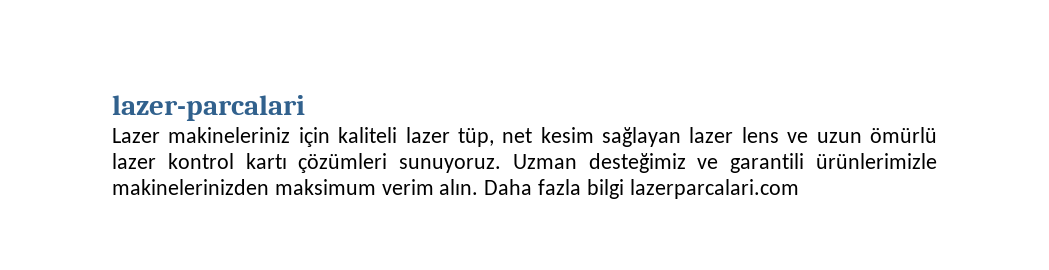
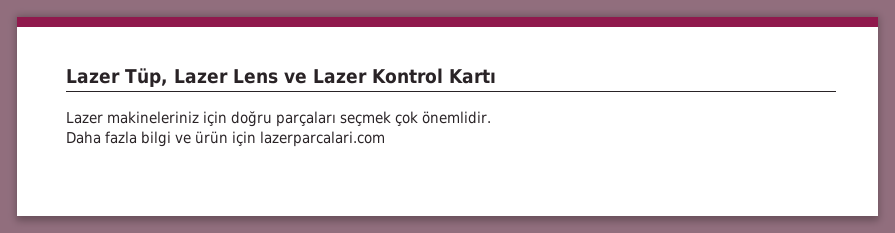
[112,95,305,121] [112,127,937,147] [112,153,938,173] [112,179,624,199] lazer-parcalari // Lazer makineleriniz için kaliteli lazer tüp, net kesim sağlayan lazer lens ve uzun ömürlü lazer kontrol kartı çözümleri sunuyoruz. Uzman desteğimiz ve garantili ürünlerimizle makinelerinizden maksimum verim alın. Daha fazla bilgi -> [66,68,496,87] [66,111,492,127] [66,131,257,147] Lazer Tüp, Lazer Lens ve Lazer Kontrol Kartı // Lazer makineleriniz için doğru parçaları seçmek çok önemlidir. // Daha fazla bilgi ve ürün için

